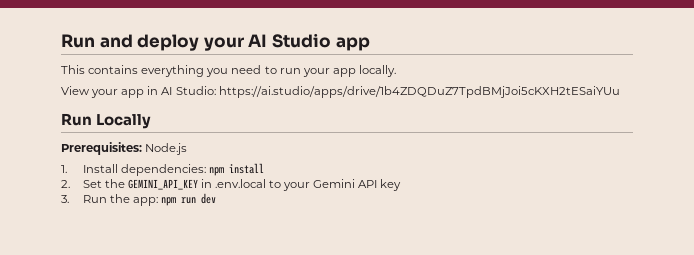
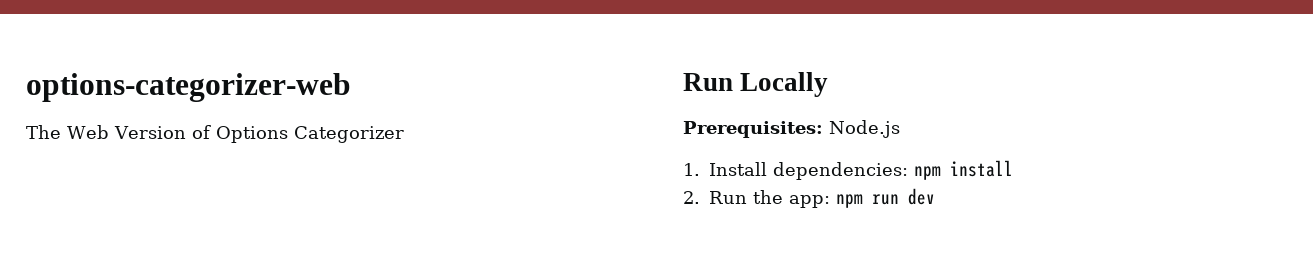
[61,33,370,51] [61,65,396,77] [61,86,620,98] Run and deploy your AI Studio app // This contains everything you need to run your app locally. // View your app in AI Studio: https://ai.studio/apps/drive/1b4ZDQDuZ7TpdBMjJoi5cKXH2tESaiYUu -> [26,73,351,102] [26,125,404,143] options-categorizer-web // The Web Version of Options Categorizer
[82,179,402,191] [61,195,69,203] Set the GEMINI_API_KEY in .env.local to your Gemini API key // 3. -> (700, 197) none

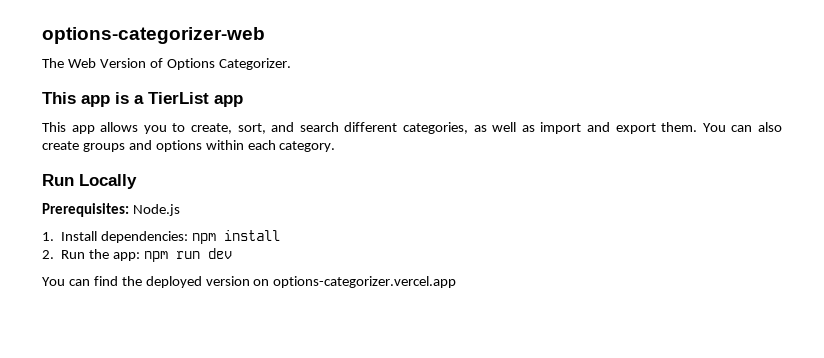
[293,126,404,143] Categorizer -> [218,58,291,70] [42,92,243,107] [42,122,783,134] [42,140,336,152] Categorizer. // This app is a TierList app // This app allows you to create, sort, and search different categories, as well as import and export them. You can also create groups and options within each category.
(935, 196) none -> [42,276,457,288] // You can find the deployed version on options-categorizer.vercel.app

